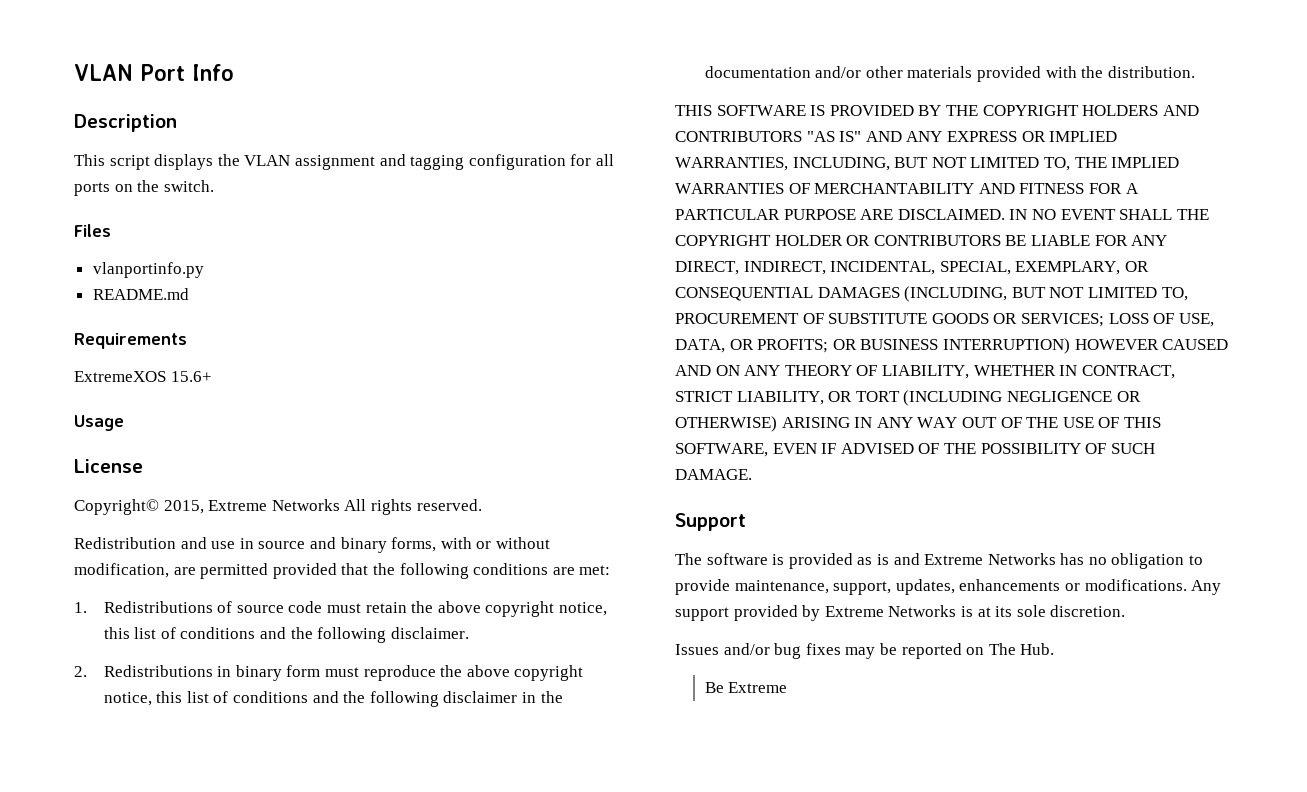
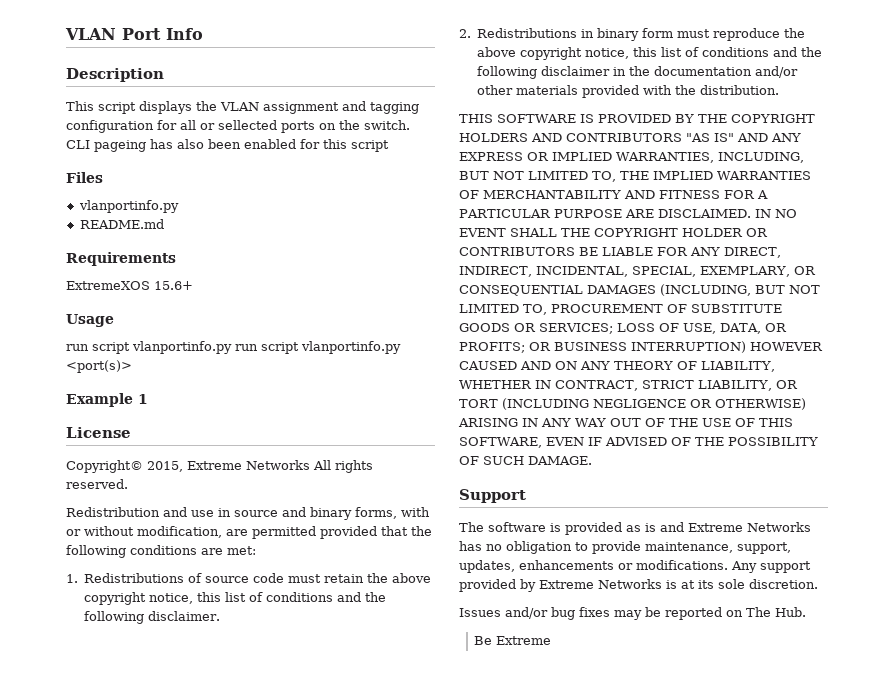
(614, 160) none -> [200,120,277,130] or sellected
(214, 186) none -> [66,139,389,152] CLI pageing has also been enabled for this script
(124, 423) none -> [66,341,401,354] [66,360,132,373] [66,393,148,407] // run script vlanportinfo.py run script vlanportinfo.py <port(s)> // Example 1

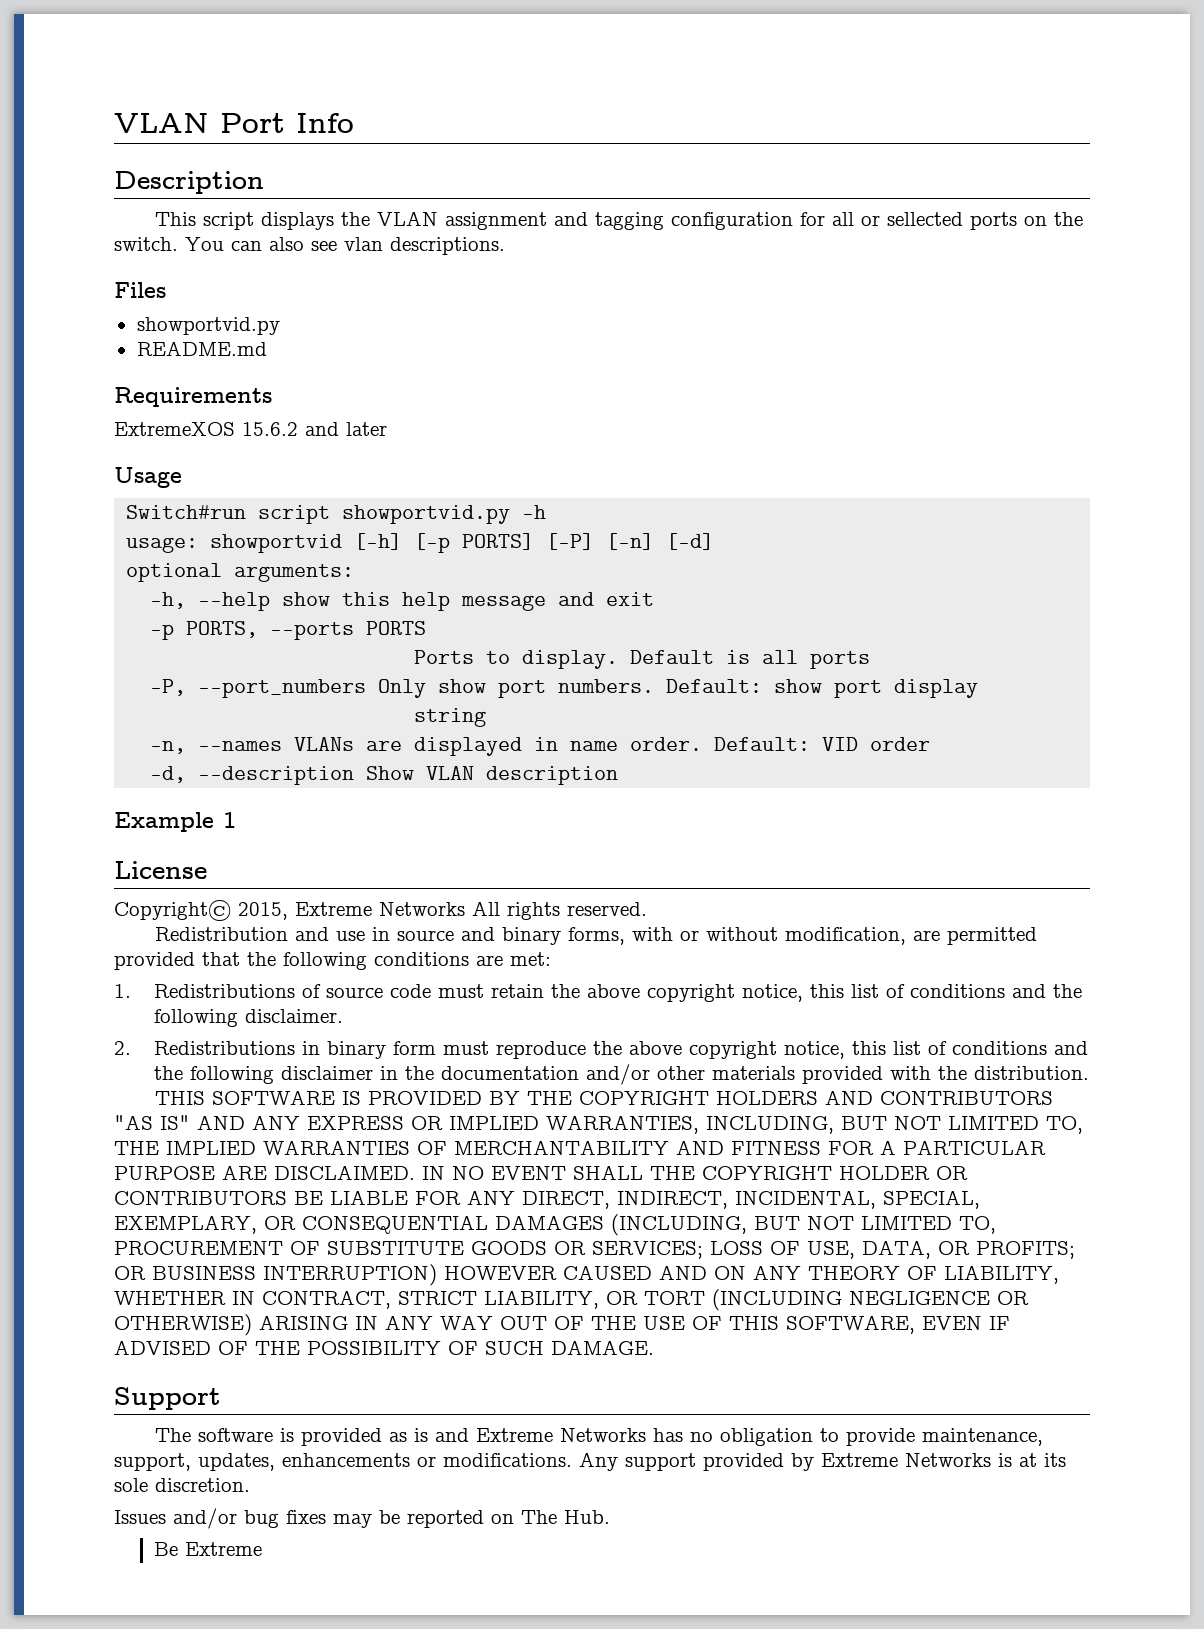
[66,139,389,152] CLI pageing has also been enabled for this script -> [185,237,505,255] You can also see vlan descriptions.
[78,200,179,213] vlanportinfo.py -> [136,317,280,335] showportvid.py
[154,281,193,290] [66,314,114,327] [66,341,401,354] [66,360,132,373] 15.6+ // Usage // run script vlanportinfo.py run script vlanportinfo.py <port(s)> -> [242,422,387,436] [114,467,182,488] [126,505,547,524] [126,533,715,553] [126,563,355,582] [150,592,655,611] [150,621,427,640] [414,650,871,669] [150,679,979,698] [414,708,487,727] [150,737,931,756] [150,766,619,785] 15.6.2 and later // Usage // Switch#run script showportvid.py -h // usage: showportvid [-h] [-p PORTS] [-P] [-n] [-d] // optional arguments: // -h, --help show this help message and exit // -p PORTS, --ports PORTS // Ports to display. Default is all ports // -P, --port_numbers Only show port numbers. Default: show port display // string // -n, --names VLANs are displayed in name order. Default: VID order // -d, --description Show VLAN description

